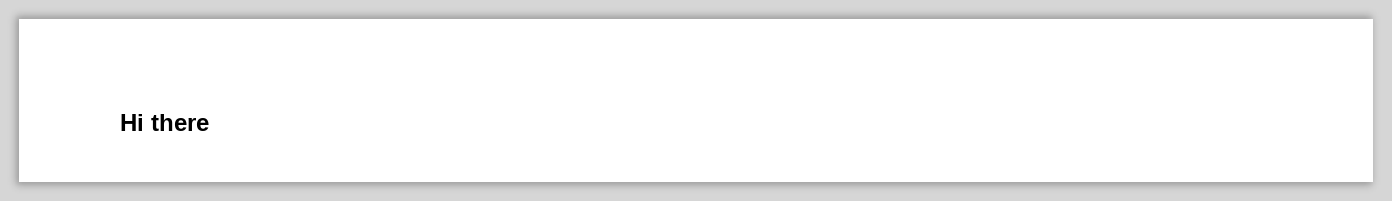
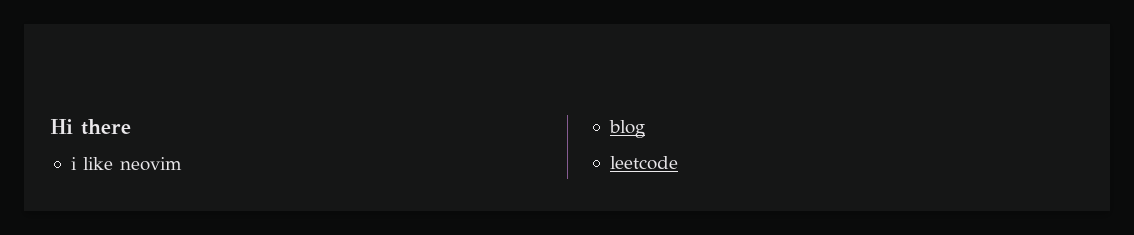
(209, 122) none -> [70,157,182,171] [608,120,645,138] [609,156,678,170] // i like neovim // blog // leetcode

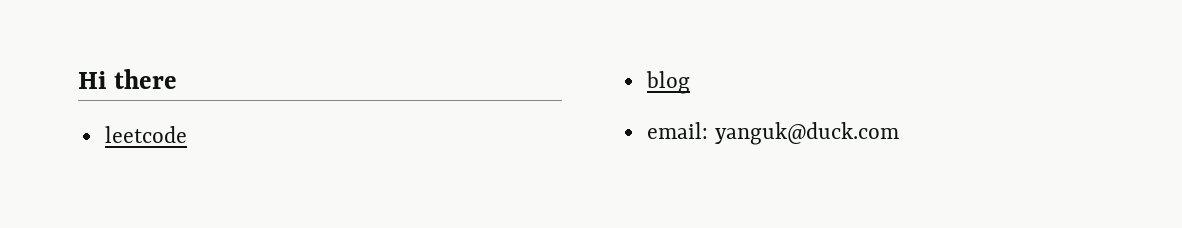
[70,157,182,171] i like neovim -> [104,126,187,143] leetcode
[609,156,678,170] leetcode -> [646,122,899,145] email: yanguk@duck.com

